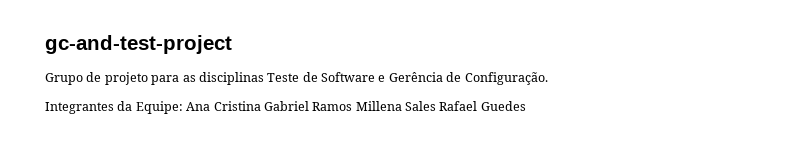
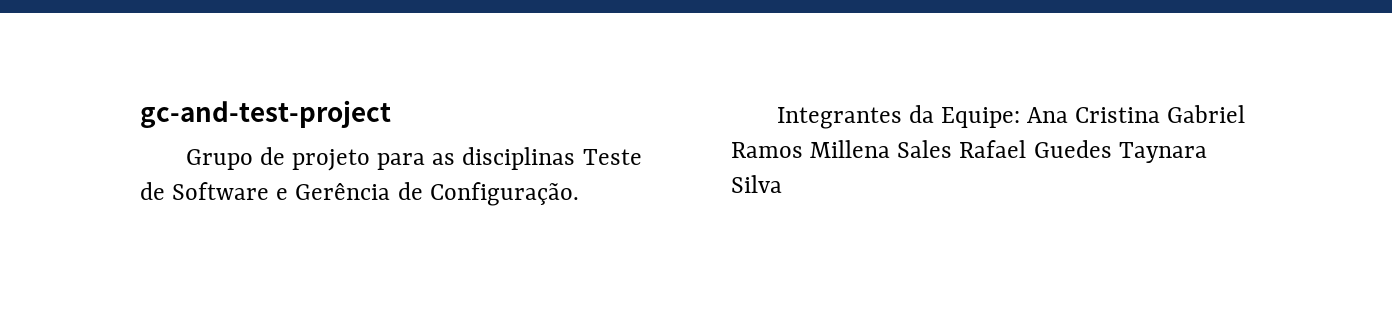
(526, 106) none -> [1118,142,1207,163] [731,175,782,193] Taynara Silva

